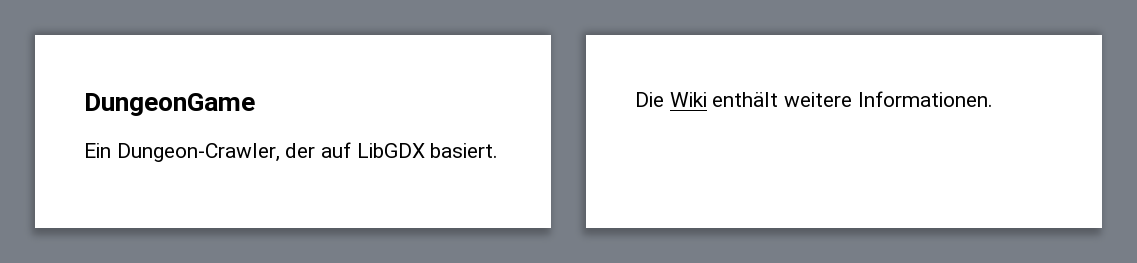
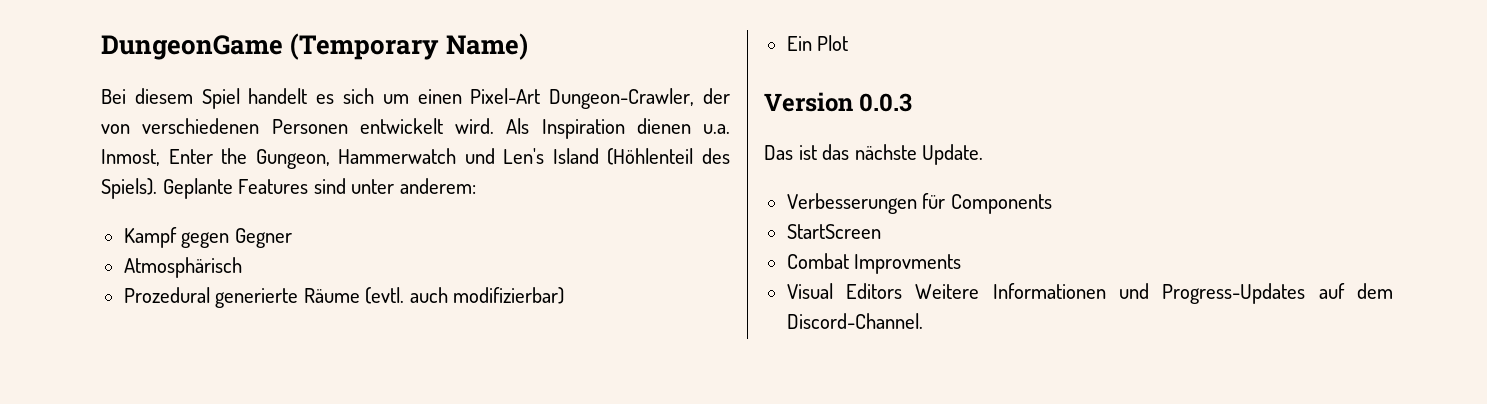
[84,142,499,162] [635,91,993,107] // Ein Dungeon-Crawler, der auf LibGDX basiert. Die Wiki enthält weitere Informationen. -> [290,33,529,60] [101,88,730,109] [101,118,730,139] [101,148,730,169] [101,178,476,199] [123,227,292,248] [123,257,242,278] [123,287,565,308] [786,35,849,51] [764,92,913,112] [764,144,984,165] [786,193,1052,214] [786,224,881,239] [786,253,962,274] [786,283,1393,304] [786,313,923,329] (Temporary Name) // Bei diesem Spiel handelt es sich um einen Pixel-Art Dungeon-Crawler, der von verschiedenen Personen entwickelt wird. Als Inspiration dienen u.a. Inmost, Enter the Gungeon, Hammerwatch und Len's Island (Höhlenteil des Spiels). Geplante Features sind unter anderem: // Kampf gegen Gegner // Atmosphärisch // Prozedural generierte Räume (evtl. auch modifizierbar) // Ein Plot // Version 0.0.3 // Das ist das nächste Update. // Verbesserungen für Components // StartScreen // Combat Improvments // Visual Editors Weitere Informationen und Progress-Updates auf dem Discord-Channel.

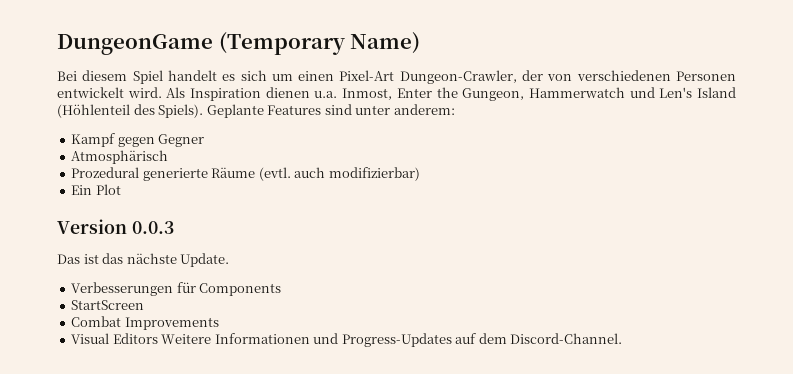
[854,254,962,274] Improvments -> [124,317,219,330] Improvements

